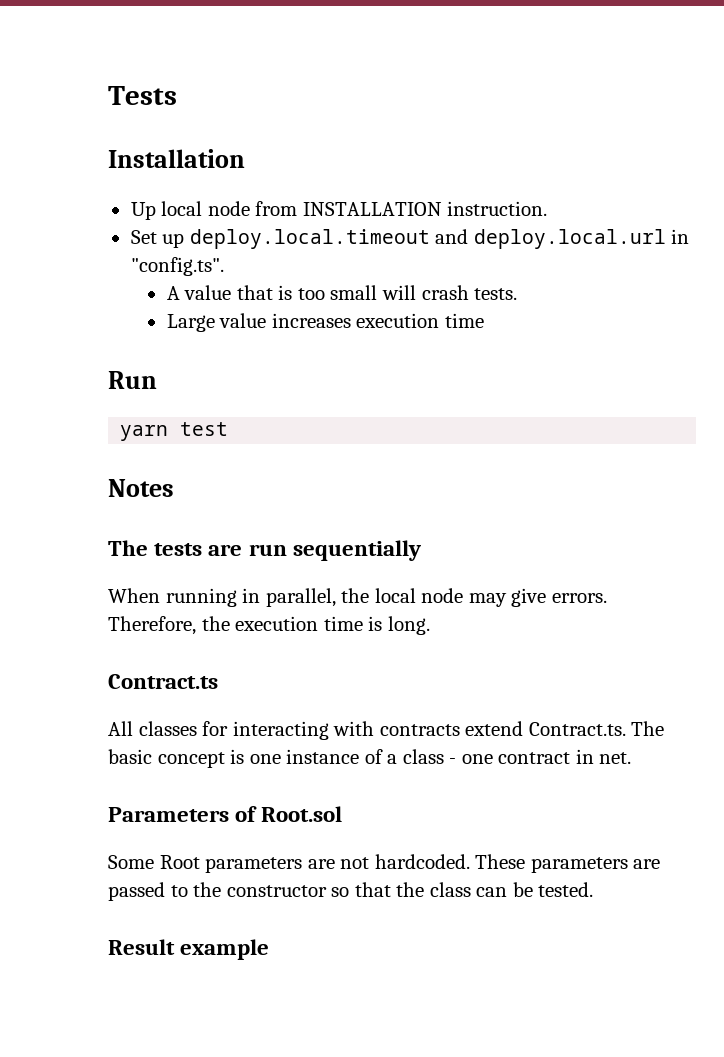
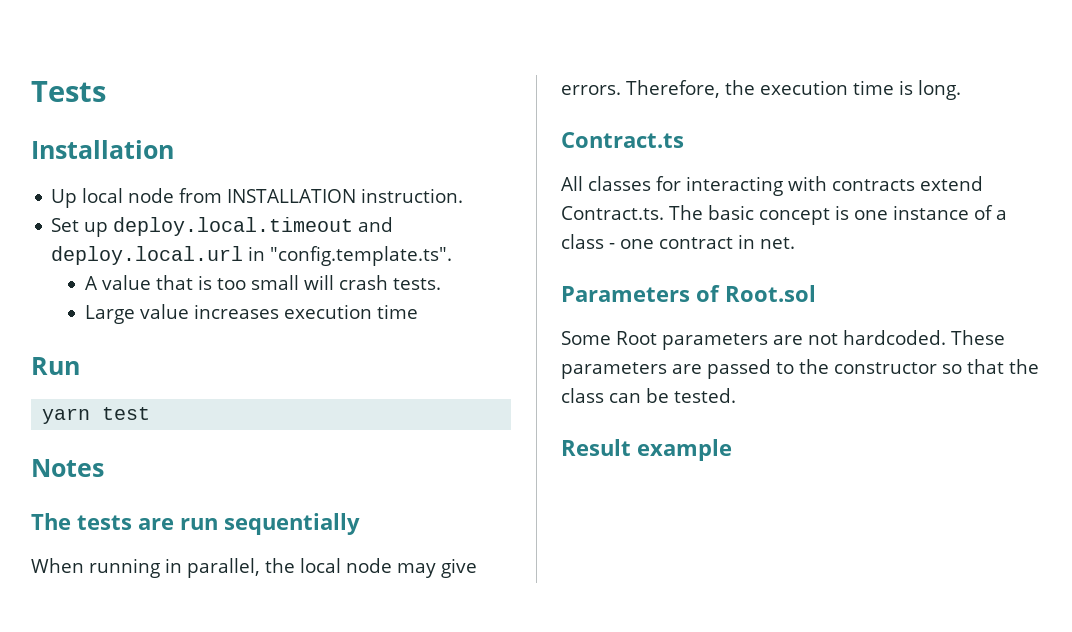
[130,257,224,276] "config.ts". -> [270,246,453,266] "config.template.ts".

